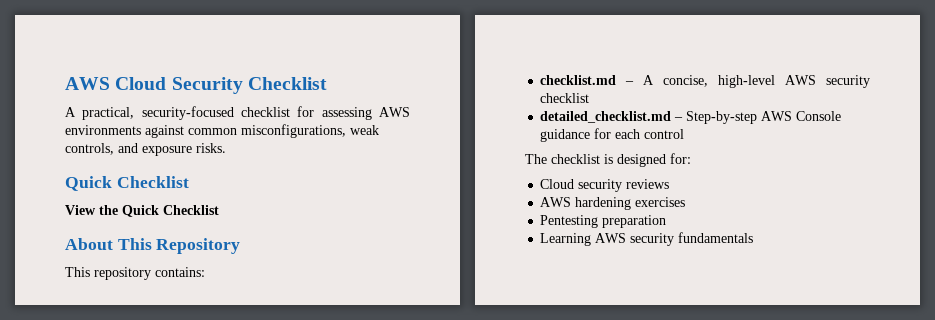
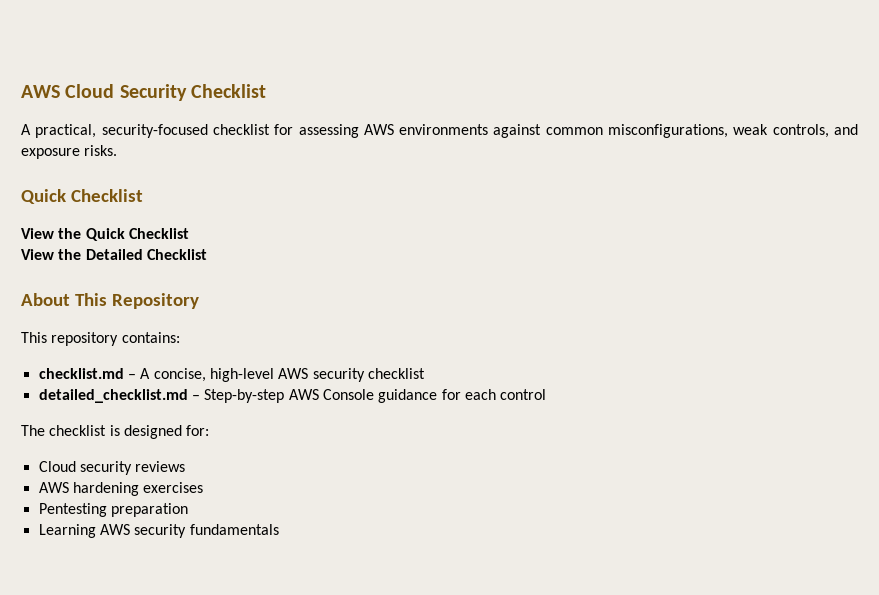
(219, 210) none -> [21,249,207,260] // View the Detailed Checklist

